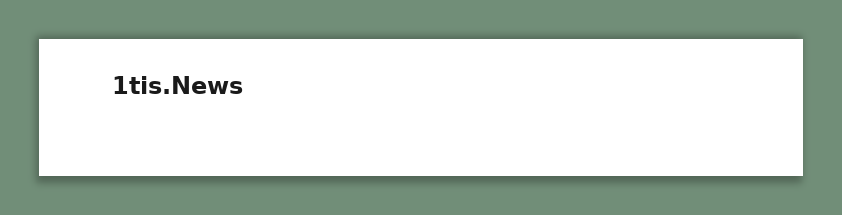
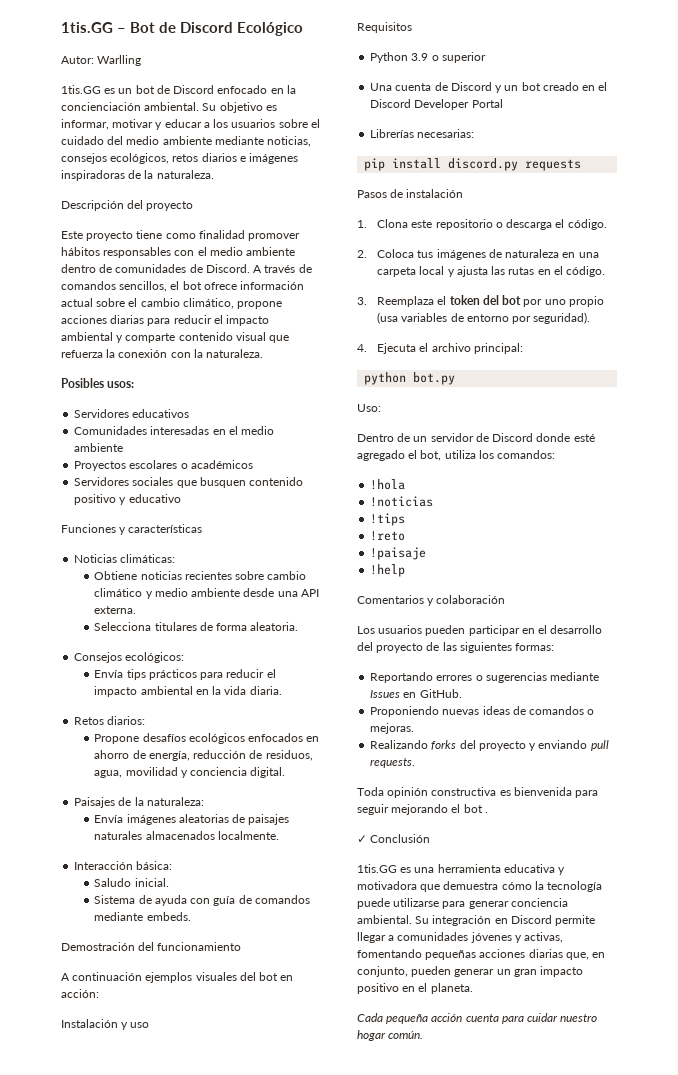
[112,76,243,94] 1tis.News -> [61,22,304,36] [61,55,142,66] [61,85,296,94] [61,102,277,113] [61,119,320,130] [61,136,312,147] [61,153,299,164] [61,170,214,181] [61,200,194,211] [61,230,301,241] [61,247,296,258] [61,264,312,273] [61,281,305,292] [61,298,283,309] [61,315,270,326] [61,332,290,343] [61,349,264,358] [61,378,135,388] [74,409,190,418] [74,426,275,435] [74,443,124,452] [74,460,253,471] [74,477,304,488] [74,494,181,505] [61,524,203,535] [74,554,176,563] [94,571,307,580] [94,588,319,599] [94,606,137,614] [94,622,299,631] [74,652,185,663] [94,669,276,680] [94,686,282,697] [74,716,146,725] [94,733,320,744] [94,750,313,761] [94,767,286,778] [74,797,204,808] [94,814,290,825] [94,831,279,840] [74,861,173,870] [94,878,169,887] [94,895,310,906] [94,912,191,921] [61,942,242,951] [61,972,294,983] [61,989,99,998] [61,1019,150,1030] [357,22,412,33] [370,52,486,63] [370,82,608,93] [370,99,503,110] [370,129,475,138] [364,158,582,171] [357,189,464,198] [357,219,607,230] [357,249,599,260] [377,266,606,277] [357,295,604,307] [377,312,591,324] [357,343,523,354] [364,372,456,385] [357,404,381,412] [357,433,595,442] [357,450,556,461] [370,479,406,490] [370,496,434,507] [370,513,406,526] [370,531,406,541] [370,547,427,560] [370,564,406,577] [357,595,506,606] [357,625,603,636] [357,642,555,653] [370,672,600,683] [370,689,462,698] [370,706,595,717] [370,723,415,734] [370,740,609,751] [370,758,416,768] [357,787,599,798] [357,804,488,815] [357,834,431,843] [357,864,566,875] [357,881,603,892] [357,898,568,909] [357,915,596,926] [357,932,564,943] [357,949,606,960] [357,966,584,977] [357,983,473,994] [357,1013,598,1024] [357,1030,424,1041] 1tis.GG – Bot de Discord Ecológico // Autor: Warlling // 1tis.GG es un bot de Discord enfocado en la concienciación ambiental. Su objetivo es informar, motivar y educar a los usuarios sobre el cuidado del medio ambiente mediante noticias, consejos ecológicos, retos diarios e imágenes inspiradoras de la naturaleza. // Descripción del proyecto // Este proyecto tiene como finalidad promover hábitos responsables con el medio ambiente dentro de comunidades de Discord. A través de comandos sencillos, el bot ofrece información actual sobre el cambio climático, propone acciones diarias para reducir el impacto ambiental y comparte contenido visual que refuerza la conexión con la naturaleza. // Posibles usos: // Servidores educativos // Comunidades interesadas en el medio ambiente // Proyectos escolares o académicos // Servidores sociales que busquen contenido positivo y educativo // Funciones y características // Noticias climáticas: // Obtiene noticias recientes sobre cambio climático y medio ambiente desde una API externa. // Selecciona titulares de forma aleatoria. // Consejos ecológicos: // Envía tips prácticos para reducir el impacto ambiental en la vida diaria. // Retos diarios: // Propone desafíos ecológicos enfocados en ahorro de energía, reducción de residuos, agua, movilidad y conciencia digital. // Paisajes de la naturaleza: // Envía imágenes aleatorias de paisajes naturales almacenados localmente. // Interacción básica: // Saludo inicial. // Sistema de ayuda con guía de comandos mediante embeds. // Demostración del funcionamiento // A continuación ejemplos visuales del bot en acción: // Instalación y uso // Requisitos // Python 3.9 o superior // Una cuenta de Discord y un bot creado en el Discord Developer Portal // Librerías necesarias: // pip install discord.py requests // Pasos de instalación // 1. Clona este repositorio o descarga el código. // 2. Coloca tus imágenes de naturaleza en una carpeta local y ajusta las rutas en el código. // 3. Reemplaza el token del bot por uno propio (usa variables de entorno por seguridad). // 4. Ejecuta el archivo principal: // python bot.py // Uso: // Dentro de un servidor de Discord donde esté agregado el bot, utiliza los comandos: // !hola // !noticias // !tips // !reto // !paisaje // !help // Comentarios y colaboración // Los usuarios pueden participar en el desarrollo del proyecto de las siguientes formas: // Reportando errores o sugerencias mediante Issues en GitHub. // Proponiendo nuevas ideas de comandos o mejoras. // Realizando forks del proyecto y enviando pull requests. // Toda opinión constructiva es bienvenida para seguir mejorando el bot . // ✓ Conclusión // 1tis.GG es una herramienta educativa y motivadora que demuestra cómo la tecnología puede utilizarse para generar conciencia ambiental. Su integración en Discord permite llegar a comunidades jóvenes y activas, fomentando pequeñas acciones diarias que, en conjunto, pueden generar un gran impacto positivo en el planeta. // Cada pequeña acción cuenta para cuidar nuestro hogar común.

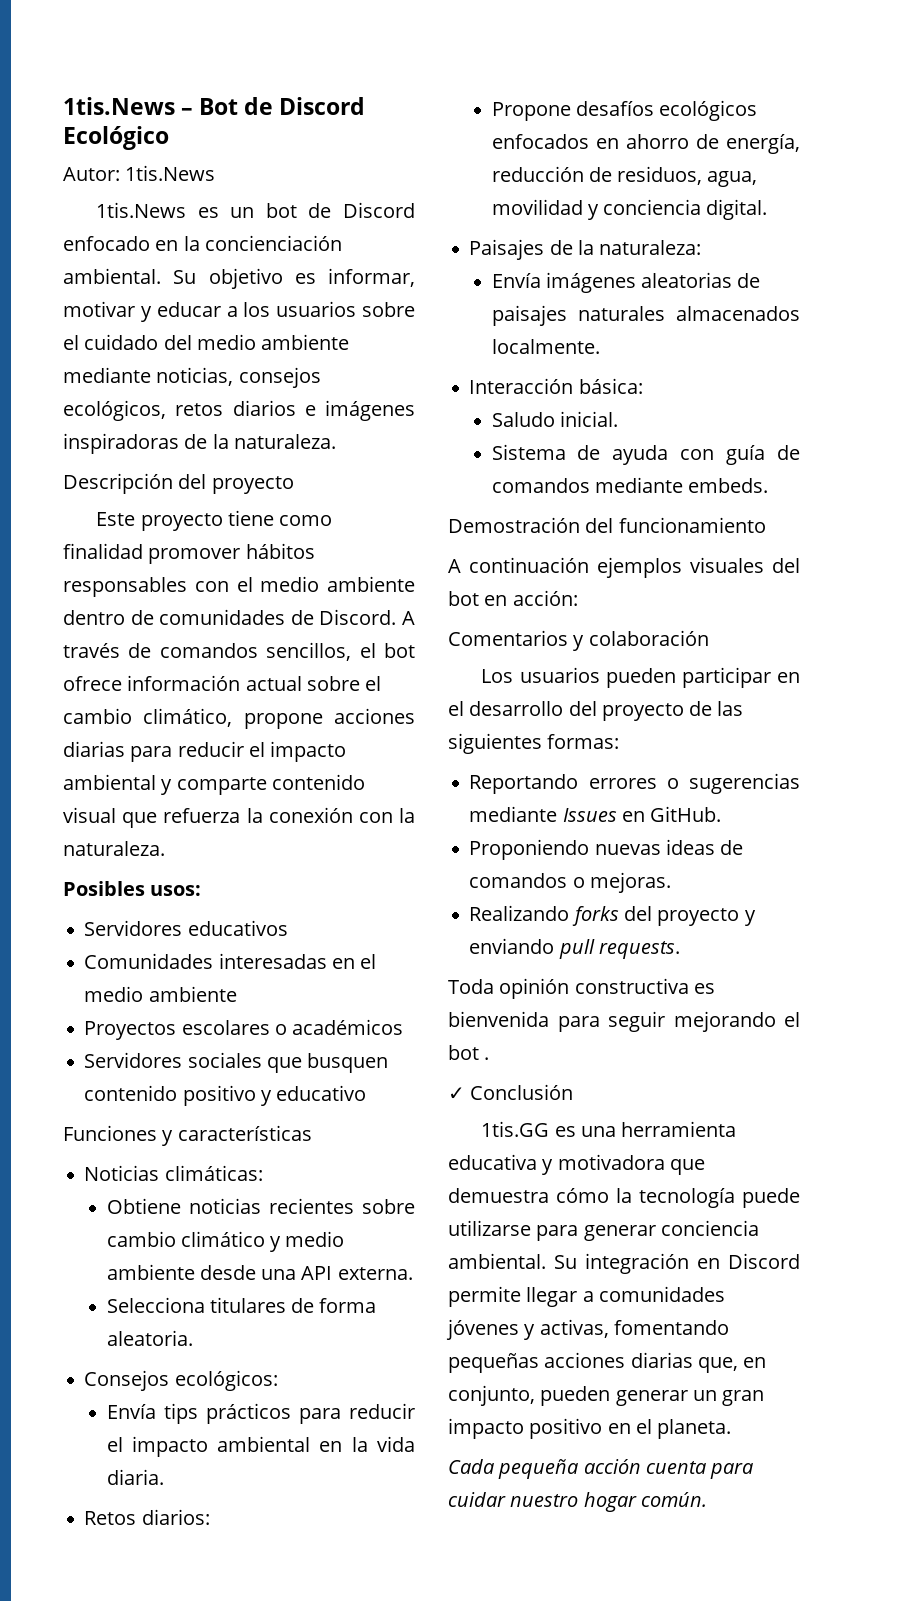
[61,22,113,33] 1tis.GG -> [63,97,175,115] 1tis.News
[97,55,142,66] [61,85,101,94] Warlling // 1tis.GG -> [125,165,216,181] [96,202,187,218] 1tis.News // 1tis.News
[61,1019,150,1030] [357,22,412,33] [370,52,486,63] [370,82,608,93] [370,99,503,110] [370,129,475,138] [364,158,582,171] [357,189,464,198] [357,219,607,230] [357,249,599,260] [377,266,606,277] [357,295,604,307] [377,312,591,324] [357,343,523,354] [364,372,456,385] [357,404,381,412] [357,433,595,442] [357,450,556,461] [370,479,406,490] [370,496,434,507] [370,513,406,526] [370,531,406,541] [370,547,427,560] [370,564,406,577] // Instalación y uso // Requisitos // Python 3.9 o superior // Una cuenta de Discord y un bot creado en el Discord Developer Portal // Librerías necesarias: // pip install discord.py requests // Pasos de instalación // 1. Clona este repositorio o descarga el código. // 2. Coloca tus imágenes de naturaleza en una carpeta local y ajusta las rutas en el código. // 3. Reemplaza el token del bot por uno propio (usa variables de entorno por seguridad). // 4. Ejecuta el archivo principal: // python bot.py // Uso: // Dentro de un servidor de Discord donde esté agregado el bot, utiliza los comandos: // !hola // !noticias // !tips // !reto // !paisaje // !help -> (578, 598) none

